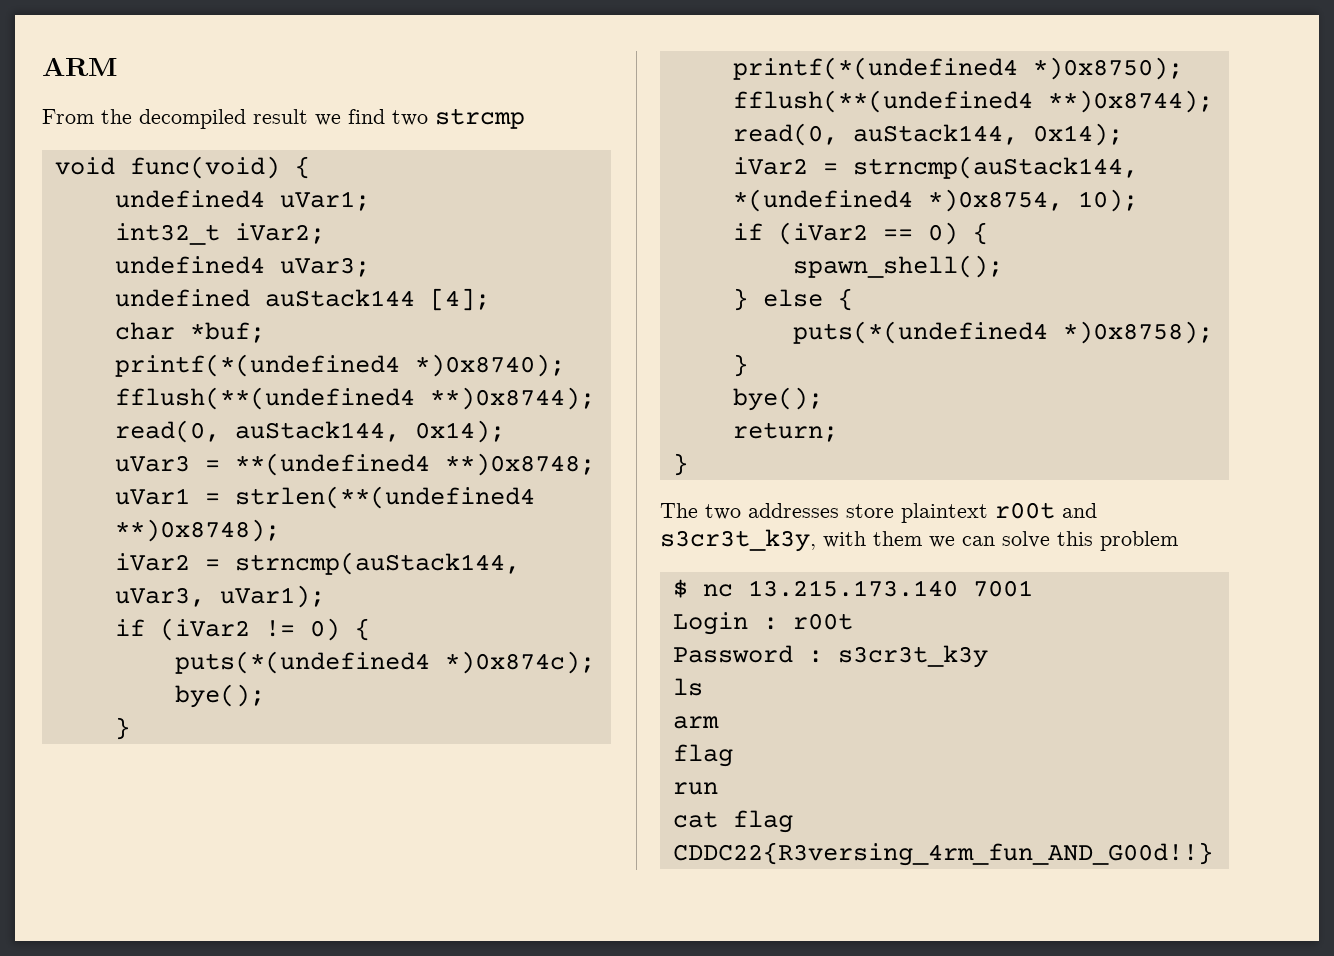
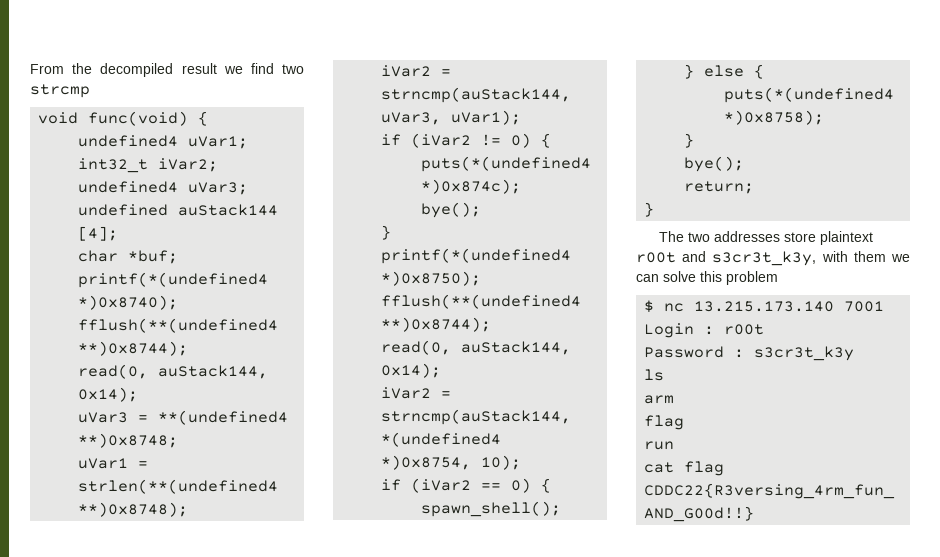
[42,57,117,76] ARM // -> (30, 69) none

